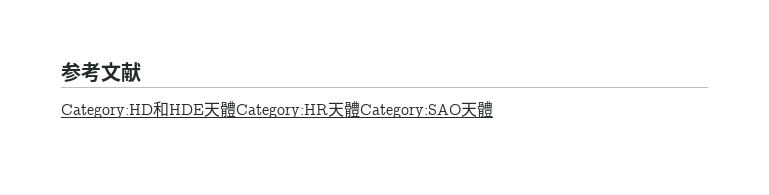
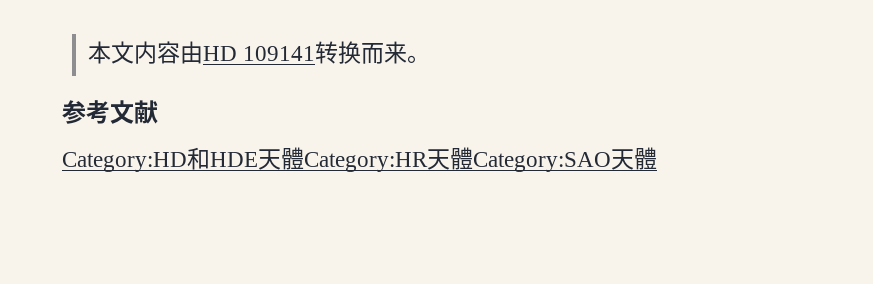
(61, 72) none -> [88,41,431,64] 本文内容由HD 109141转换而来。 //

